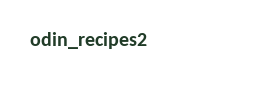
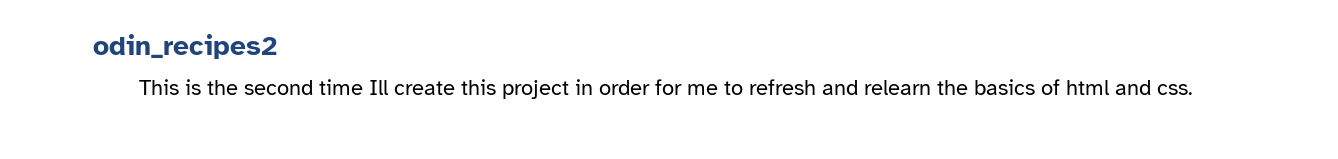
(147, 40) none -> [139,79,1194,99] // This is the second time Ill create this project in order for me to refresh and relearn the basics of html and css.

